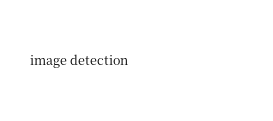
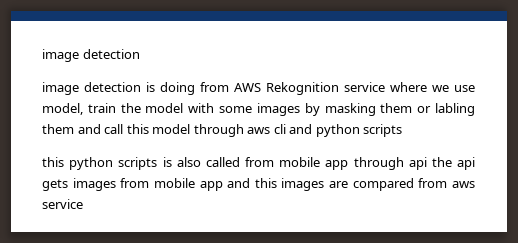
[30,54,129,68] image detection -> [42,49,140,62] [42,82,475,95] [42,103,475,116] [42,124,403,137] [42,157,476,170] [42,178,475,191] [42,199,83,209] image detection // image detection is doing from AWS Rekognition service where we use model, train the model with some images by masking them or labling them and call this model through aws cli and python scripts // this python scripts is also called from mobile app through api the api gets images from mobile app and this images are compared from aws service

